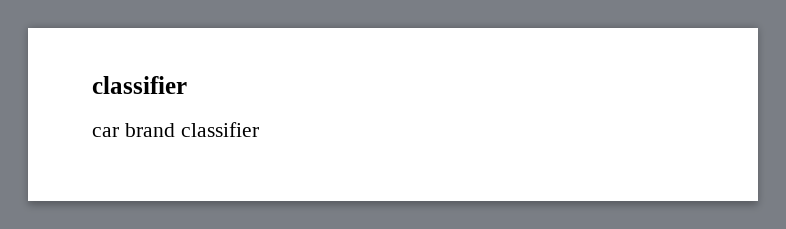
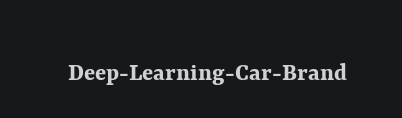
[92,76,187,94] [92,122,259,137] classifier // car brand classifier -> [68,63,347,85] Deep-Learning-Car-Brand

